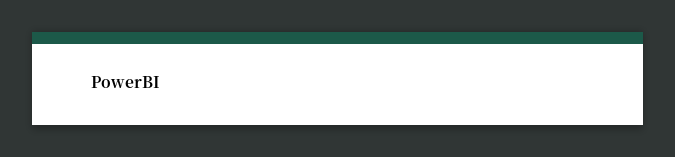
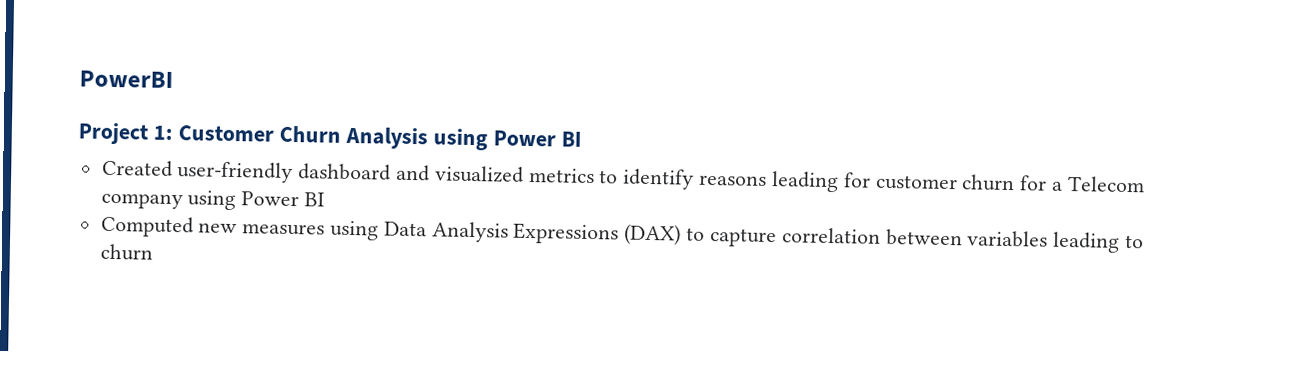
(160, 82) none -> [78,122,582,151] [101,159,1145,193] [100,190,326,211] [100,215,1144,253] [99,243,153,261] // Project 1: Customer Churn Analysis using Power BI // Created user-friendly dashboard and visualized metrics to identify reasons leading for customer churn for a Telecom company using Power BI // Computed new measures using Data Analysis Expressions (DAX) to capture correlation between variables leading to churn

